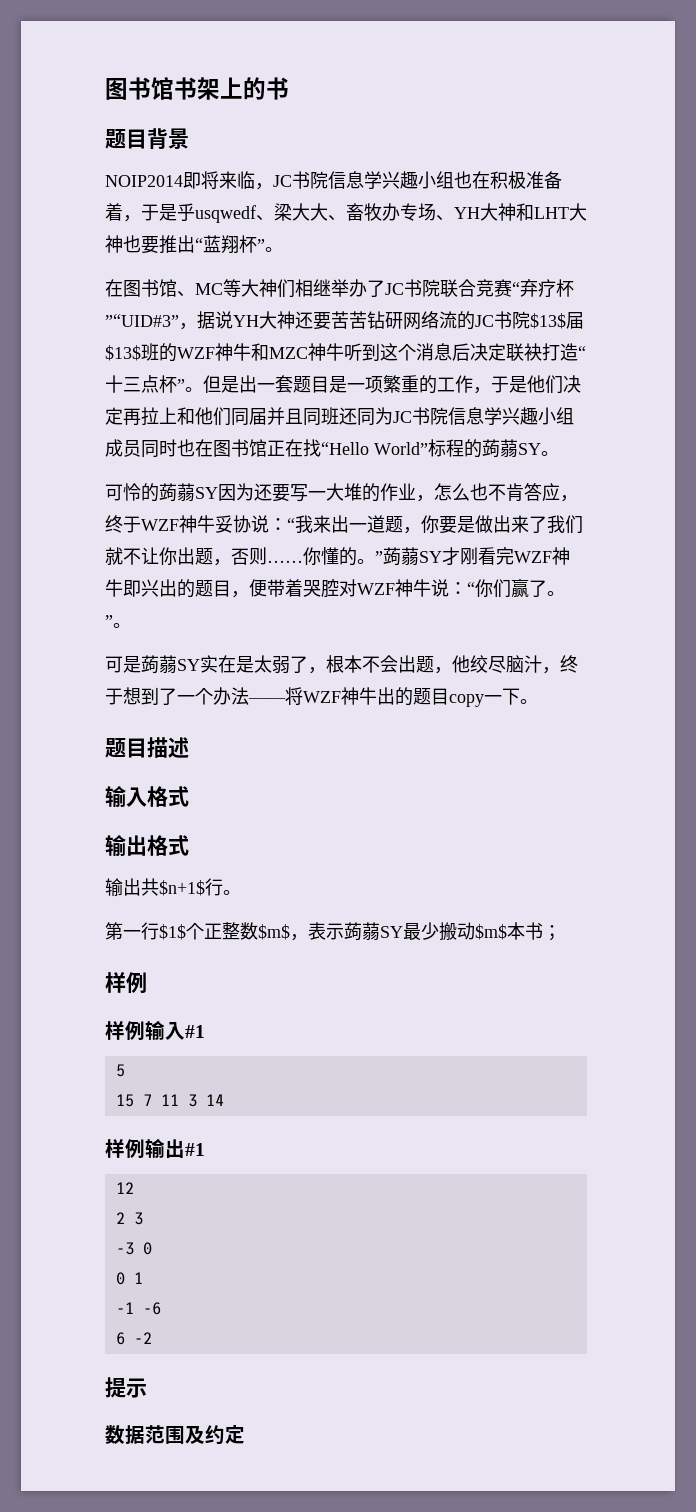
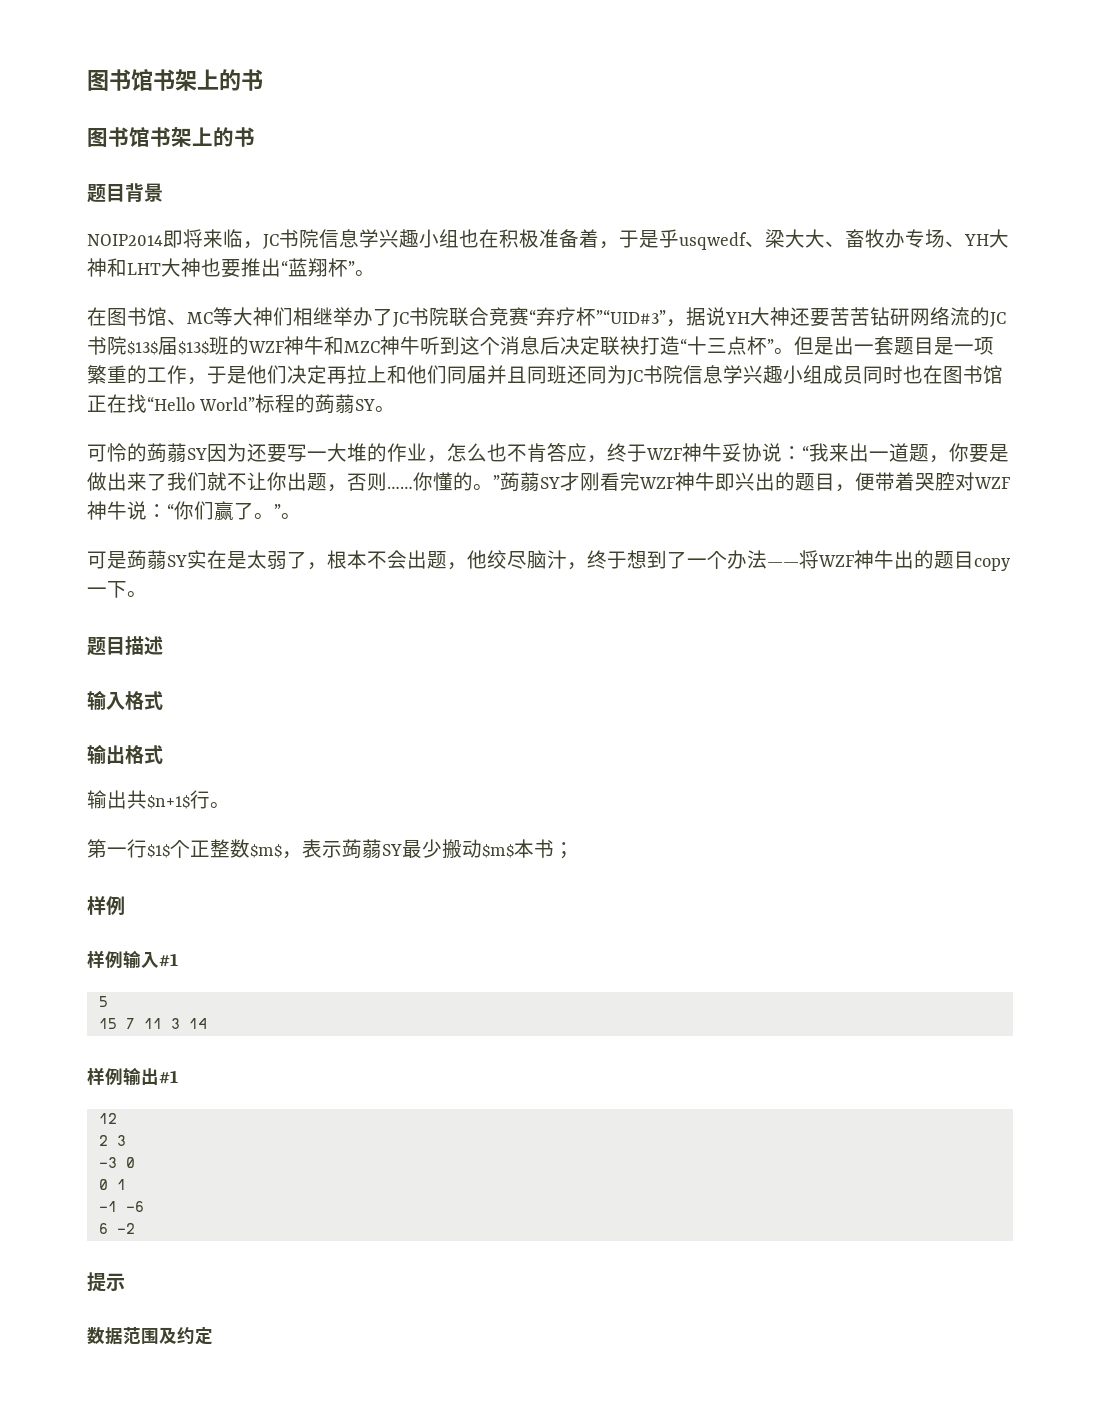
[105,77,289,100] 图书馆书架上的书 -> [87,69,263,91] [87,127,255,147] 图书馆书架上的书 // 图书馆书架上的书

